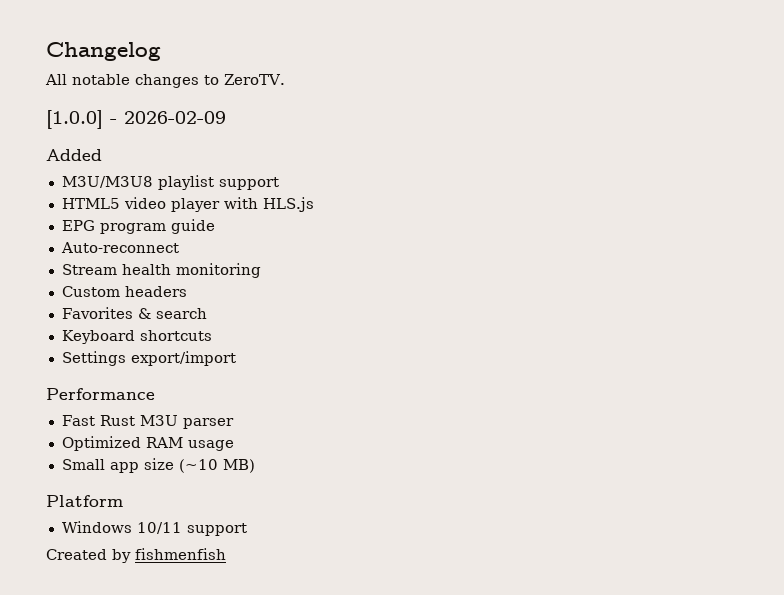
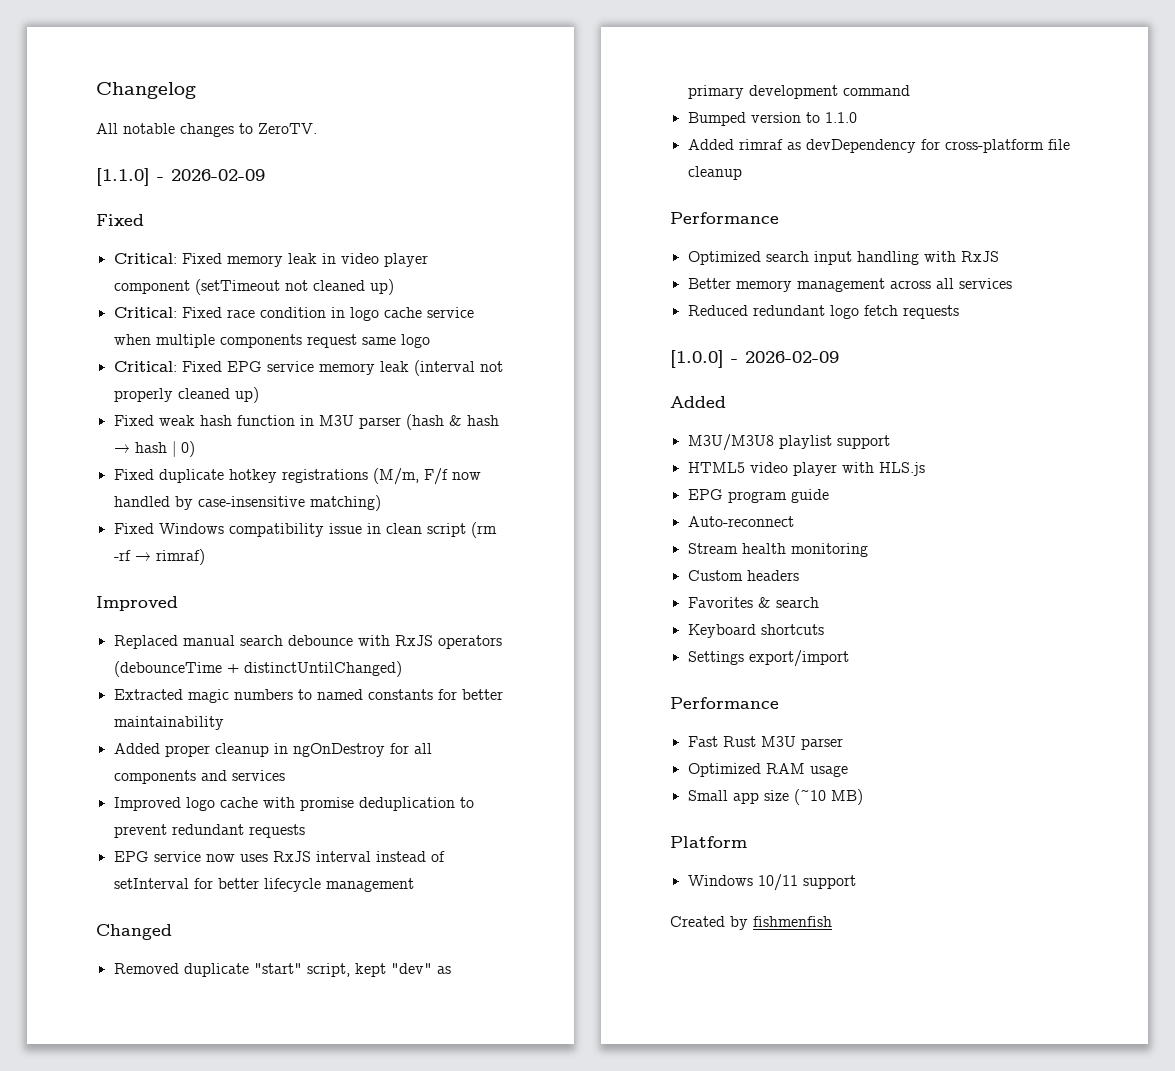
(285, 79) none -> [96,168,265,186] [96,214,144,226] [113,253,428,267] [113,279,394,295] [113,307,474,321] [113,334,430,348] [113,360,503,376] [113,387,259,403] [113,414,499,430] [113,441,195,457] [113,468,481,485] [113,495,381,511] [113,522,497,538] [113,549,205,565] [96,596,178,611] [113,635,502,649] [113,661,402,677] [113,689,503,703] [113,716,224,730] [113,743,432,757] [113,770,285,784] [113,797,474,811] [113,824,305,838] [113,851,445,862] [113,878,414,892] [96,924,172,940] [113,963,451,977] [687,85,910,99] [687,112,857,126] [687,139,1070,153] [687,166,742,180] [670,212,779,224] [687,251,999,265] [687,278,1012,292] [687,305,959,319] // [1.1.0] - 2026-02-09 // Fixed // Critical: Fixed memory leak in video player component (setTimeout not cleaned up) // Critical: Fixed race condition in logo cache service when multiple components request same logo // Critical: Fixed EPG service memory leak (interval not properly cleaned up) // Fixed weak hash function in M3U parser (hash & hash → hash | 0) // Fixed duplicate hotkey registrations (M/m, F/f now handled by case-insensitive matching) // Fixed Windows compatibility issue in clean script (rm -rf → rimraf) // Improved // Replaced manual search debounce with RxJS operators (debounceTime + distinctUntilChanged) // Extracted magic numbers to named constants for better maintainability // Added proper cleanup in ngOnDestroy for all components and services // Improved logo cache with promise deduplication to prevent redundant requests // EPG service now uses RxJS interval instead of setInterval for better lifecycle management // Changed // Removed duplicate "start" script, kept "dev" as primary development command // Bumped version to 1.1.0 // Added rimraf as devDependency for cross-platform file cleanup // Performance // Optimized search input handling with RxJS // Better memory management across all services // Reduced redundant logo fetch requests

